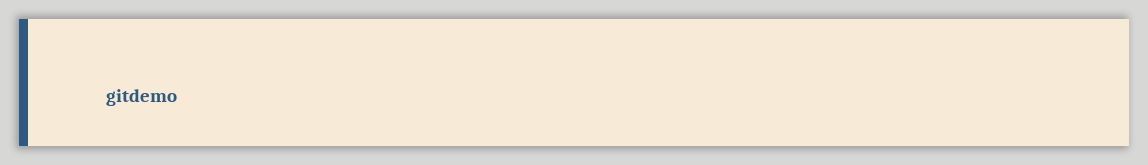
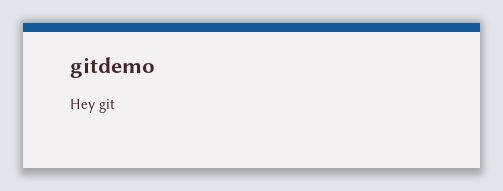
(177, 97) none -> [70,99,115,113] // Hey git

